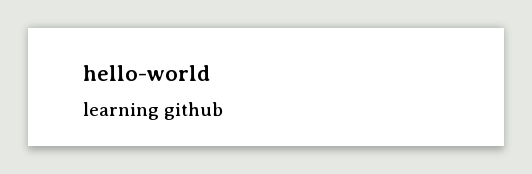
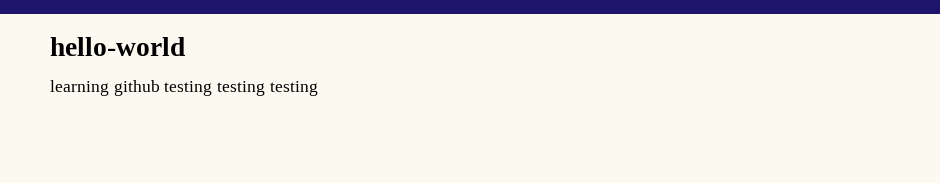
(224, 111) none -> [164,81,318,96] testing testing testing

